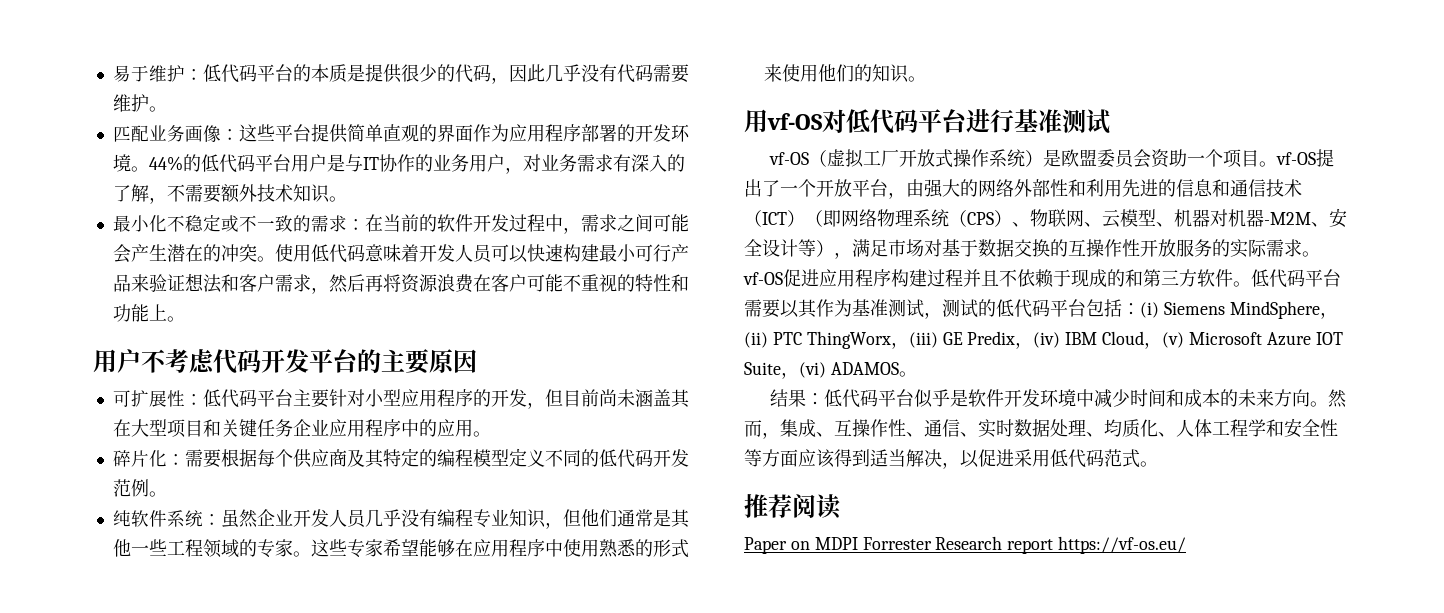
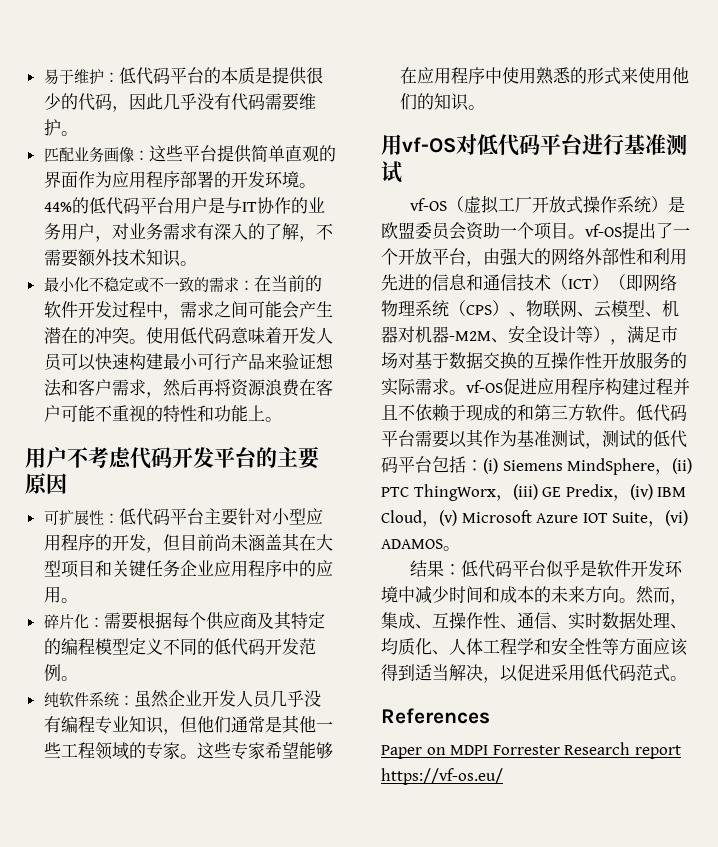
[744,494,841,519] 推荐阅读 -> [381,708,490,724] References

